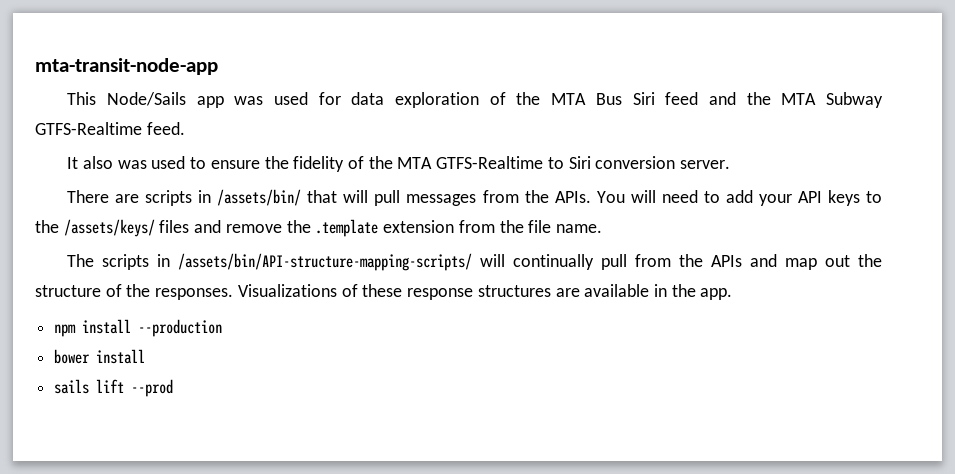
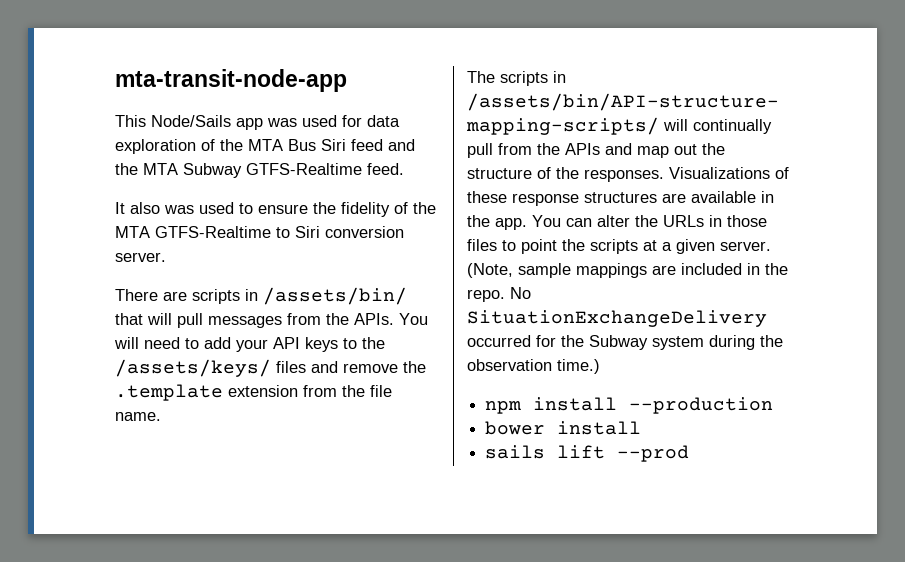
(733, 294) none -> [532,215,767,227] [467,239,771,254] [467,263,788,278] [467,287,531,302] [467,310,767,327] [467,335,783,350] [467,359,600,374] You can alter the URLs in those files to point the scripts at a given server. (Note, sample mappings are included in the repo. No SituationExchangeDelivery occurred for the Subway system during the observation time.)

